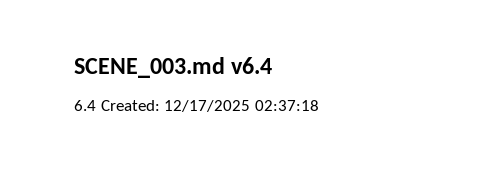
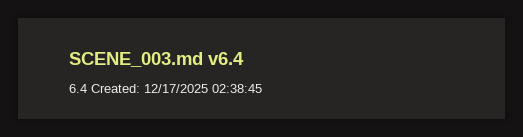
[254,100,319,111] 02:37:18 -> [212,84,262,93] 02:38:45

